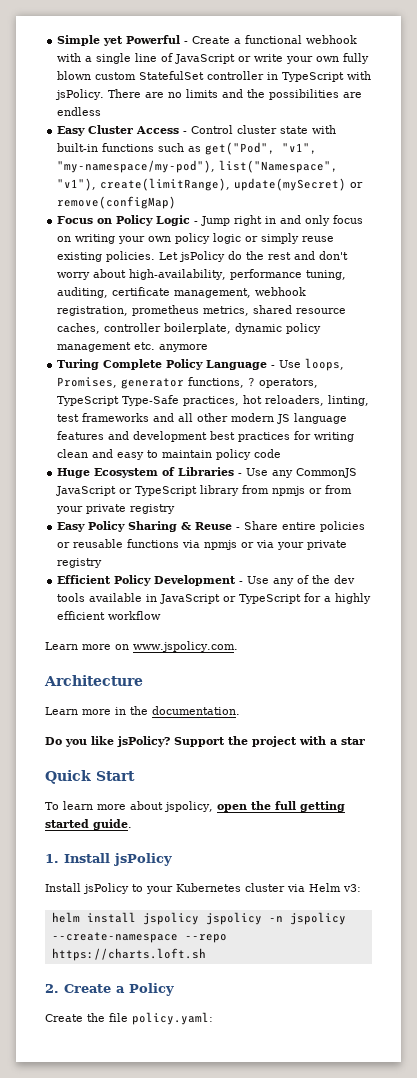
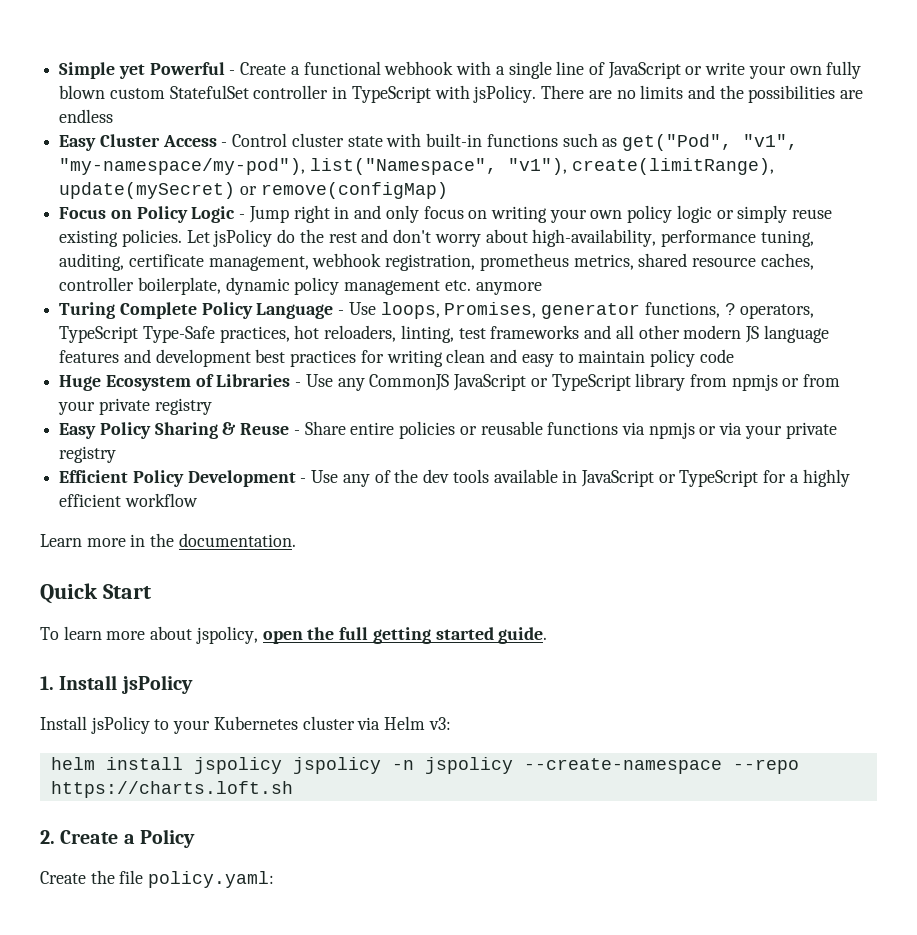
[45,641,238,652] [44,675,143,686] // Learn more on www.jspolicy.com. // Architecture -> (198, 500) none
[45,736,365,747] // Do you like jsPolicy? Support the project with a star -> (296, 540) none

